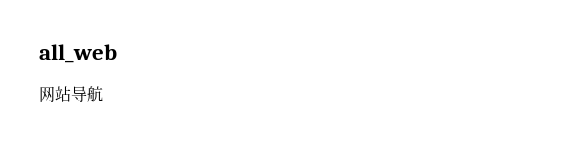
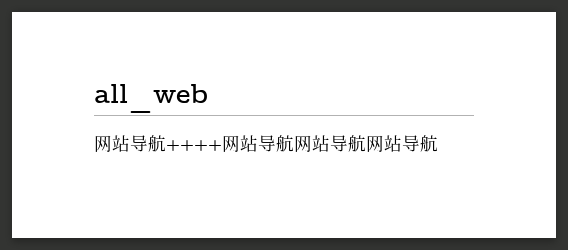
(103, 94) none -> [166,135,438,153] ++++网站导航网站导航网站导航

